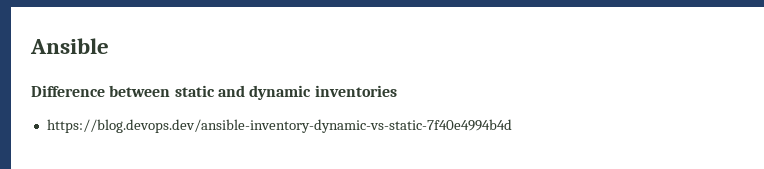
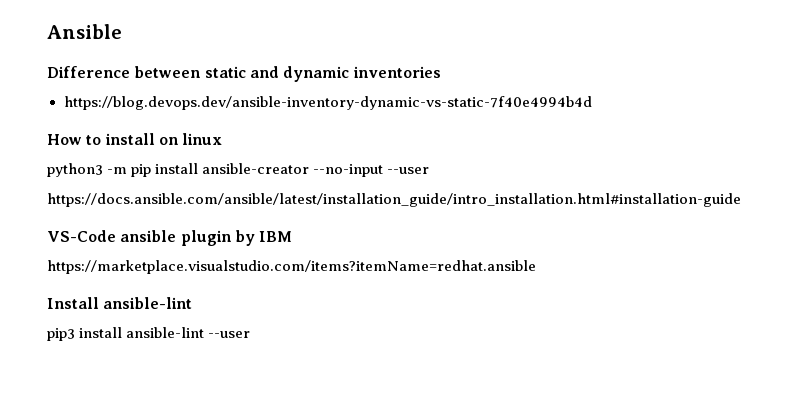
(512, 126) none -> [47,133,223,145] [47,163,430,177] [47,193,741,207] [47,230,293,246] [47,260,536,274] [47,297,193,309] [47,327,251,341] // How to install on linux // python3 -m pip install ansible-creator --no-input --user // https://docs.ansible.com/ansible/latest/installation_guide/intro_installation.html#installation-guide // VS-Code ansible plugin by IBM // https://marketplace.visualstudio.com/items?itemName=redhat.ansible // Install ansible-lint // pip3 install ansible-lint --user

